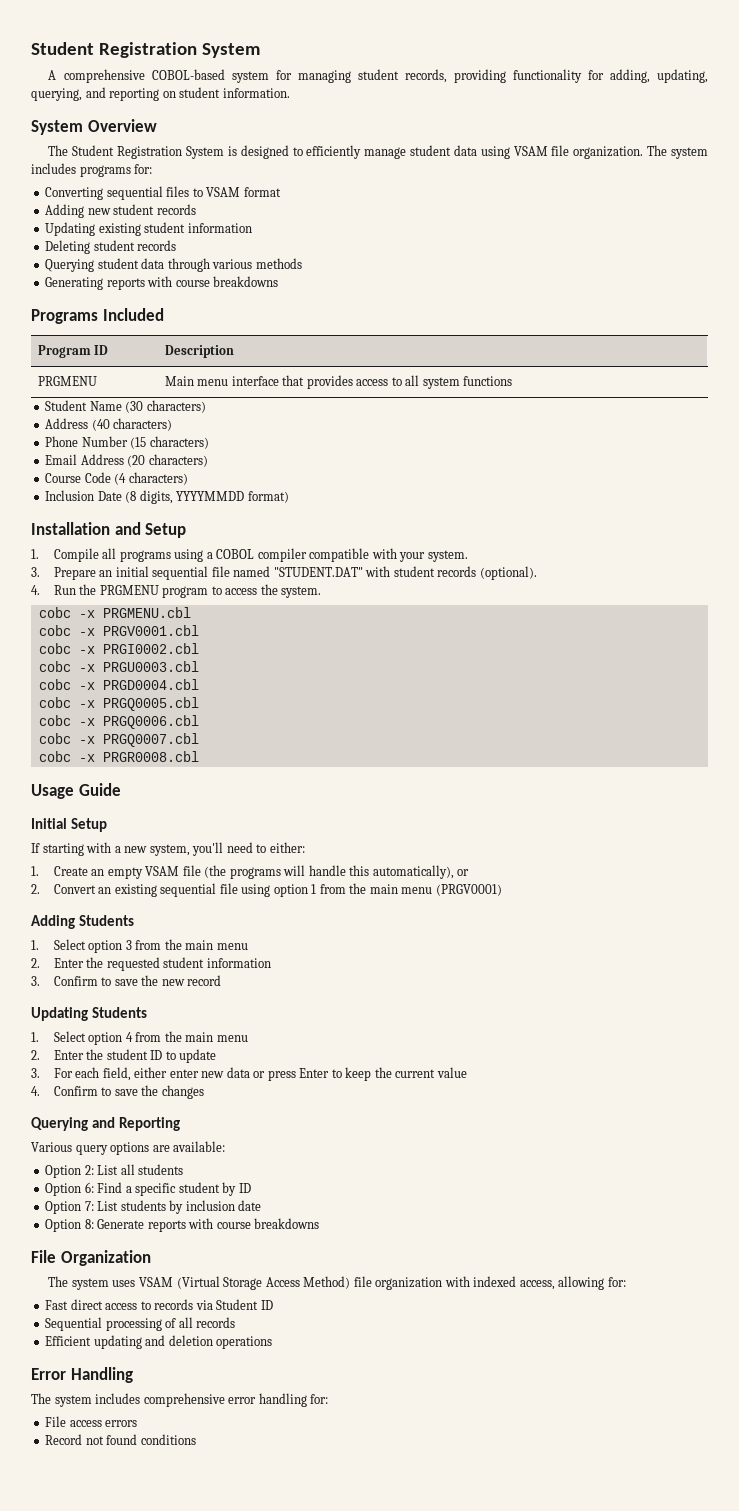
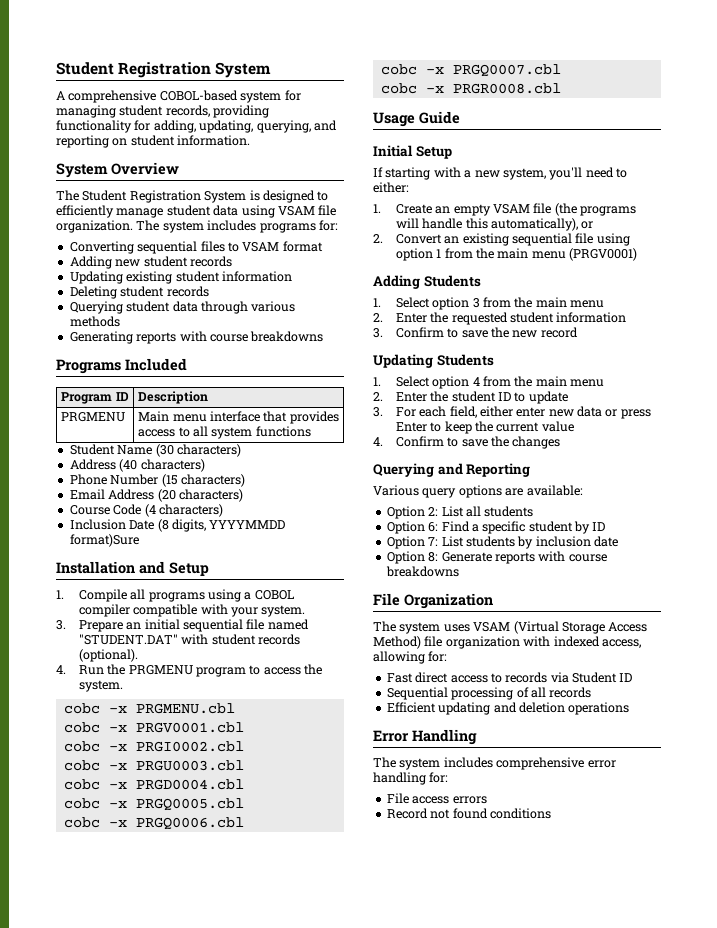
[247,491,289,503] format) -> [69,534,139,547] format)Sure

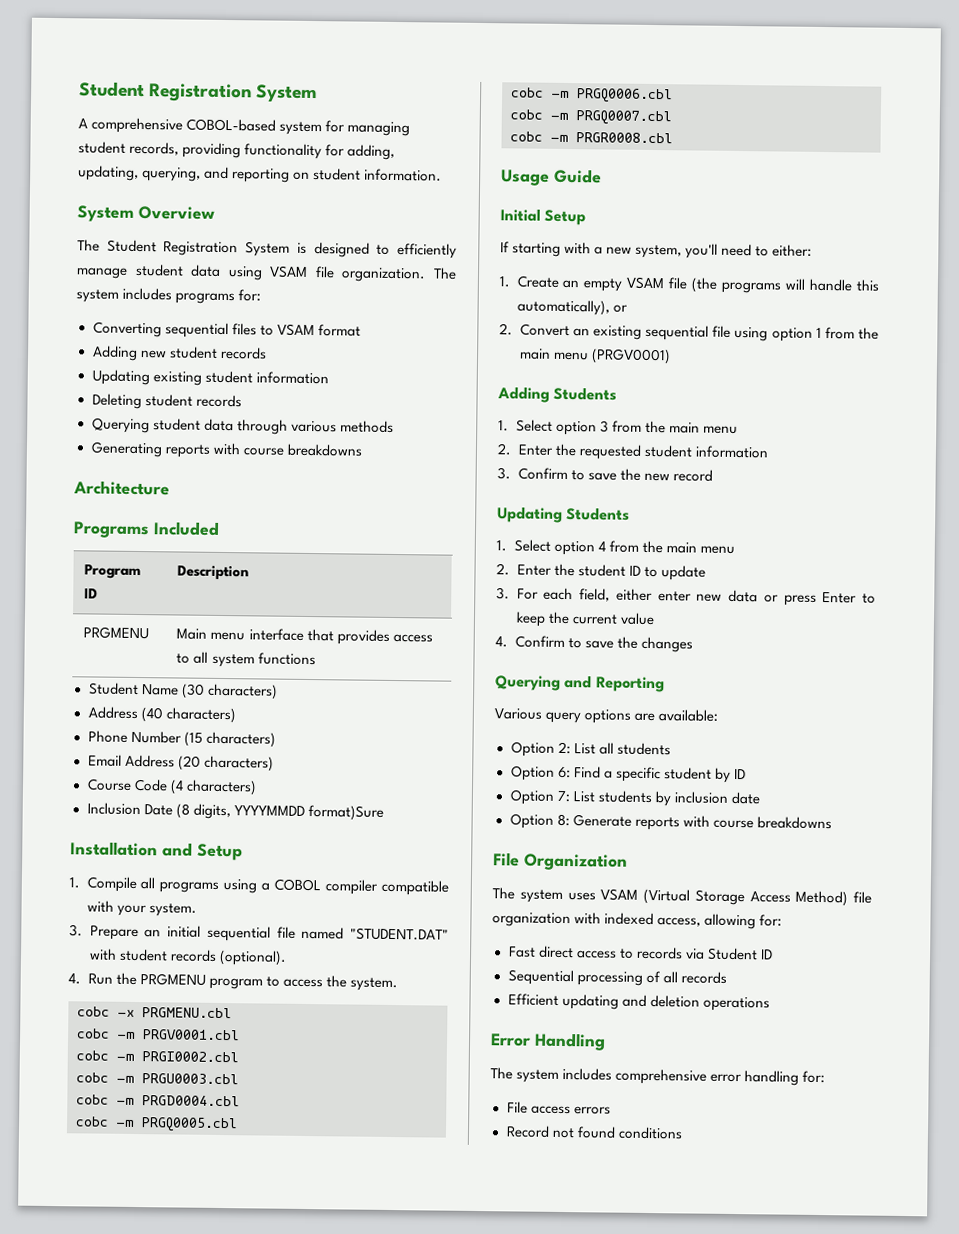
(324, 336) none -> [73,480,170,496] // Architecture
[108,725,127,732] -x -> [117,1031,136,1040] -m
[108,744,127,751] -x -> [116,1053,135,1061] -m
[108,763,127,770] -x -> [116,1075,135,1083] -m
[108,782,127,789] -x -> [116,1097,135,1105] -m
[108,801,127,808] -x -> [116,1119,135,1127] -m
[108,820,127,827] -x -> [551,90,570,99] -m
[425,67,444,74] -x -> [550,112,569,121] -m
[425,86,444,93] -x -> [550,134,569,143] -m

